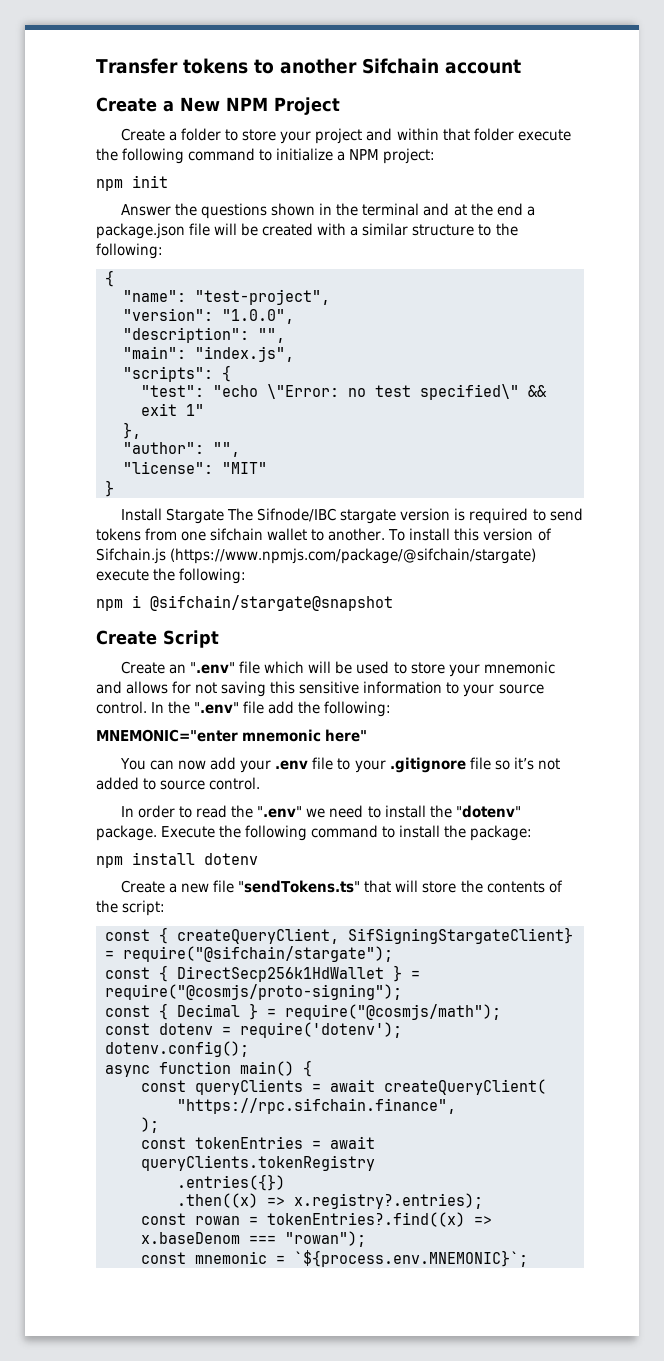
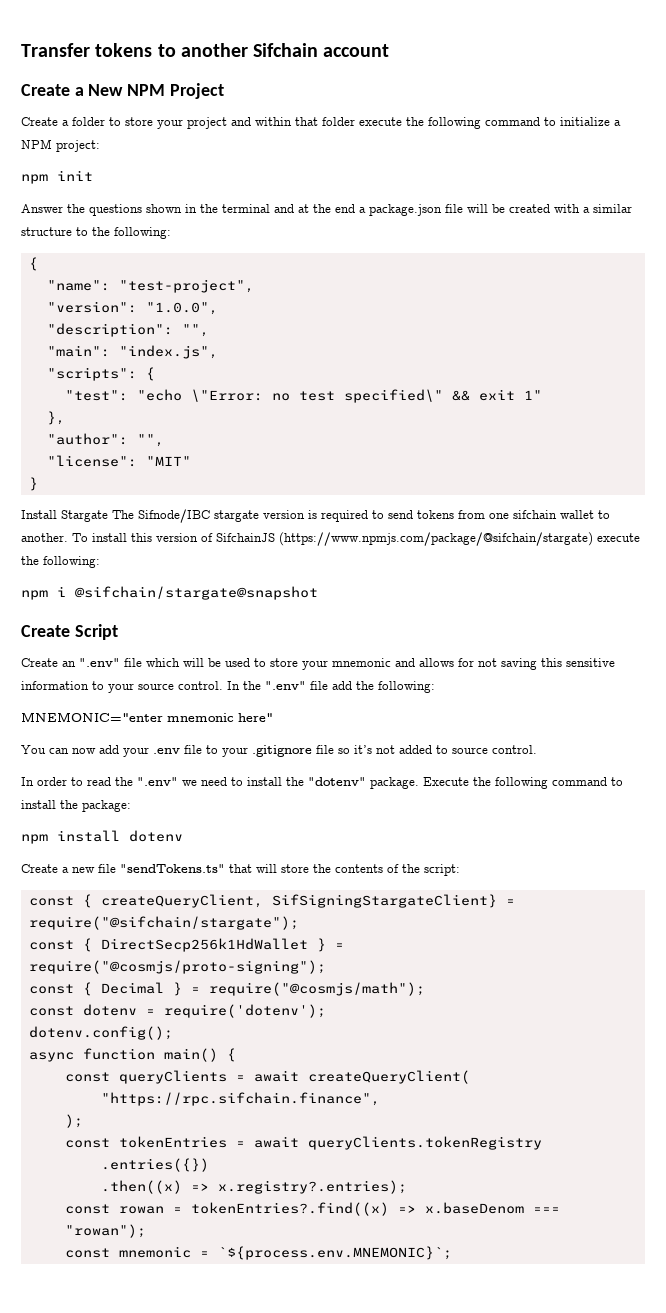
[96,548,166,564] Sifchain.js -> [216,533,275,542] SifchainJS

